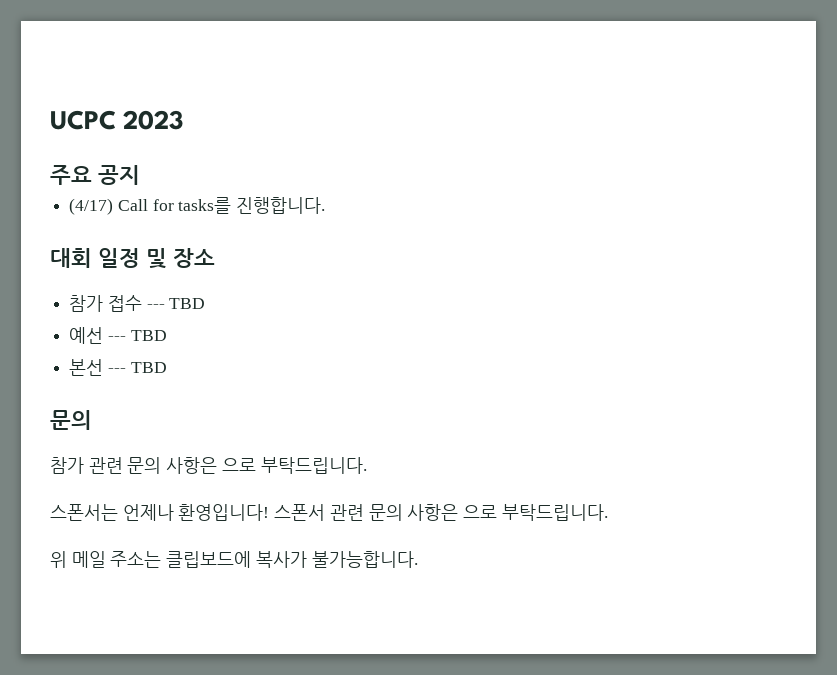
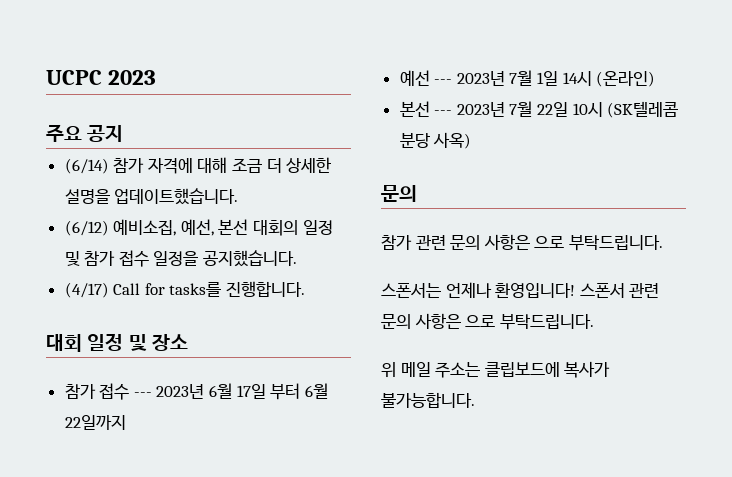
(140, 175) none -> [64,157,332,174] [64,188,239,205] [64,219,333,236] [64,250,298,267] // (6/14) 참가 자격에 대해 조금 더 상세한 설명을 업데이트했습니다. // (6/12) 예비소집, 예선, 본선 대회의 일정 및 참가 접수 일정을 공지했습니다.
[169,298,206,309] [69,327,167,344] [69,359,167,376] TBD // 예선 --- TBD // 본선 --- TBD -> [156,383,328,400] [64,415,126,430] [399,70,656,87] [399,101,679,118] [399,132,472,149] 2023년 6월 17일 부터 6월 22일까지 // 예선 --- 2023년 7월 1일 14시 (온라인) // 본선 --- 2023년 7월 22일 10시 (SK텔레콤 분당 사옥)

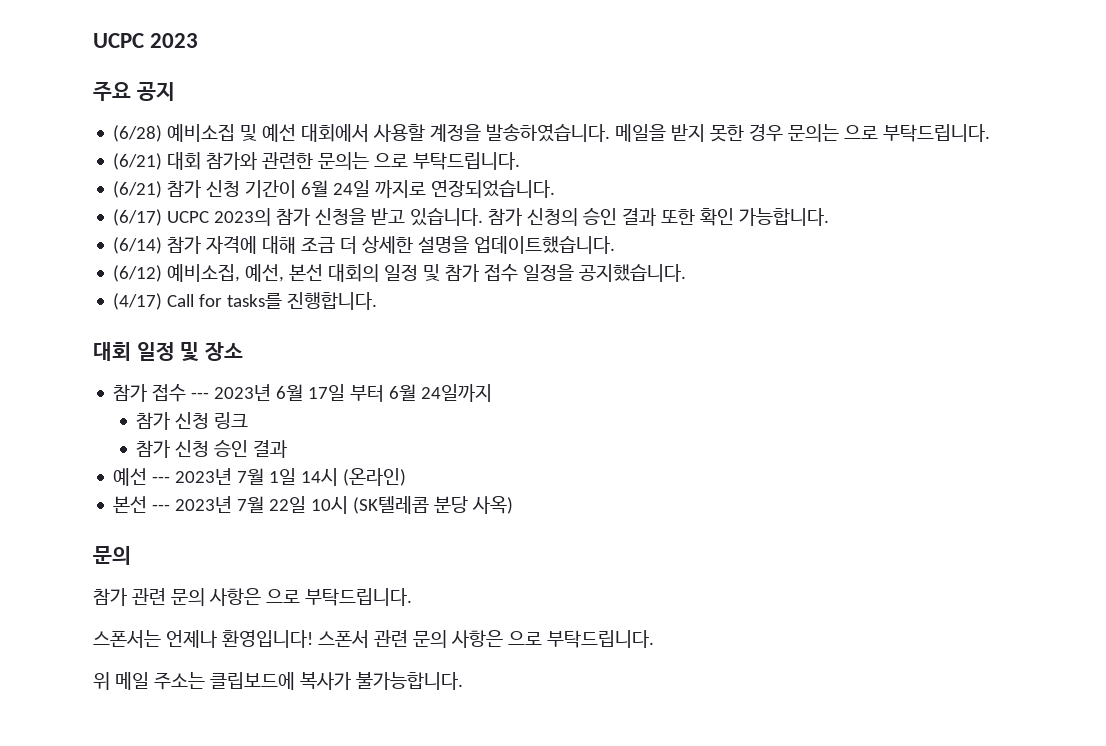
(124, 133) none -> [113,123,991,142] [113,152,521,170] [113,180,556,198] [113,208,830,226] // (6/28) 예비소집 및 예선 대회에서 사용할 계정을 발송하였습니다. 메일을 받지 못한 경우 문의는 으로 부탁드립니다. // (6/21) 대회 참가와 관련한 문의는 으로 부탁드립니다. // (6/21) 참가 신청 기간이 6월 24일 까지로 연장되었습니다. // (6/17) UCPC 2023의 참가 신청을 받고 있습니다. 참가 신청의 승인 결과 또한 확인 가능합니다.
[64,415,126,430] 22일까지 -> [421,384,493,402] [136,412,249,430] [136,440,288,458] 24일까지 // 참가 신청 링크 // 참가 신청 승인 결과

